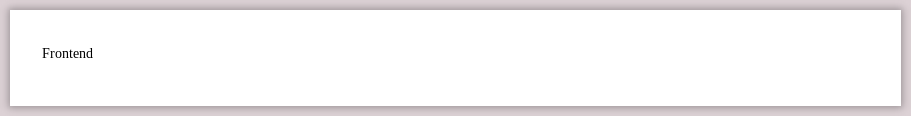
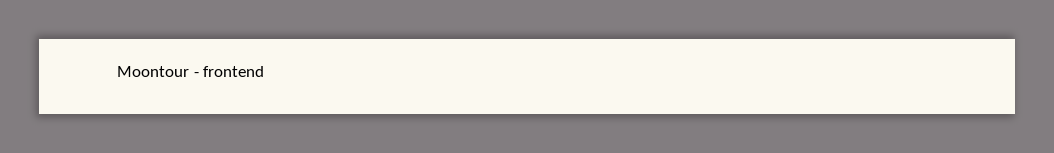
[42,48,93,58] Frontend -> [117,66,265,77] Moontour - frontend

